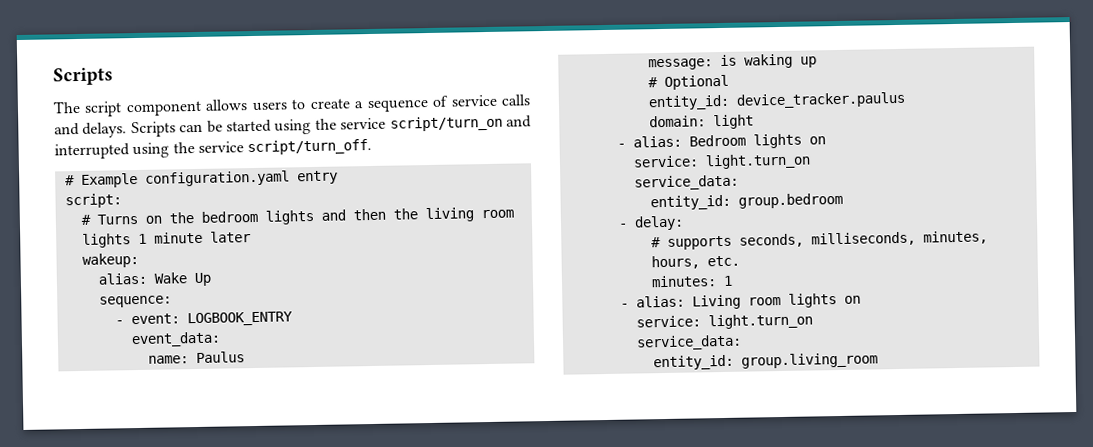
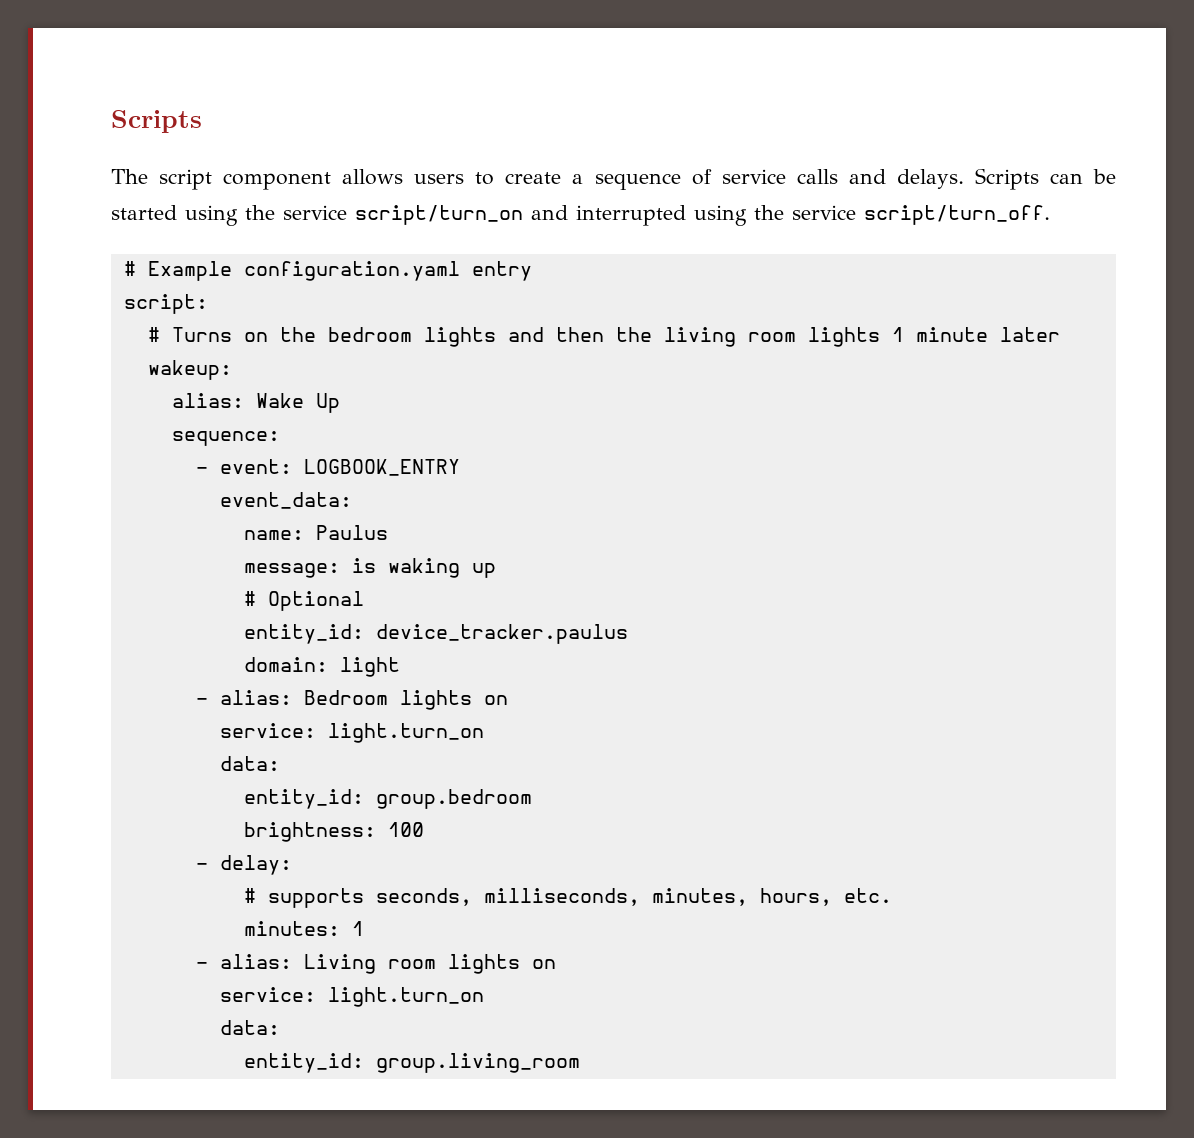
[633,174,739,191] service_data: -> [219,756,280,771] data:
(843, 200) none -> [243,822,424,842] // brightness: 100
[635,334,742,351] service_data: -> [219,1020,280,1035] data:

